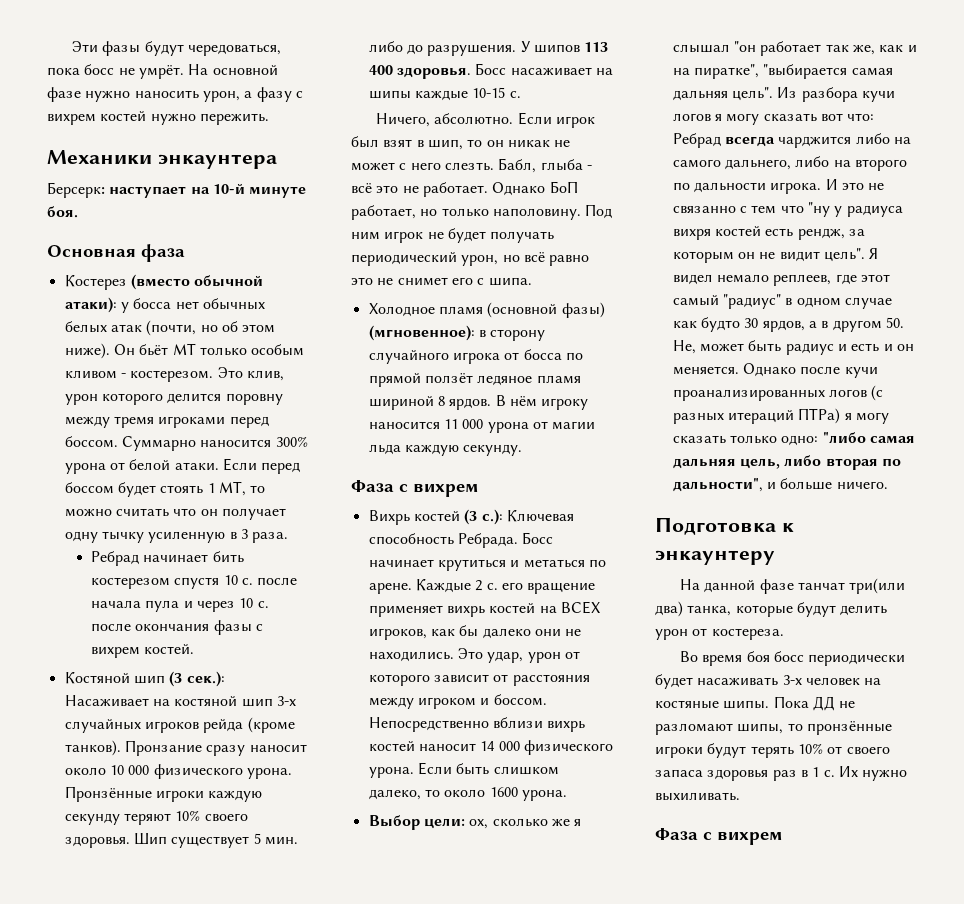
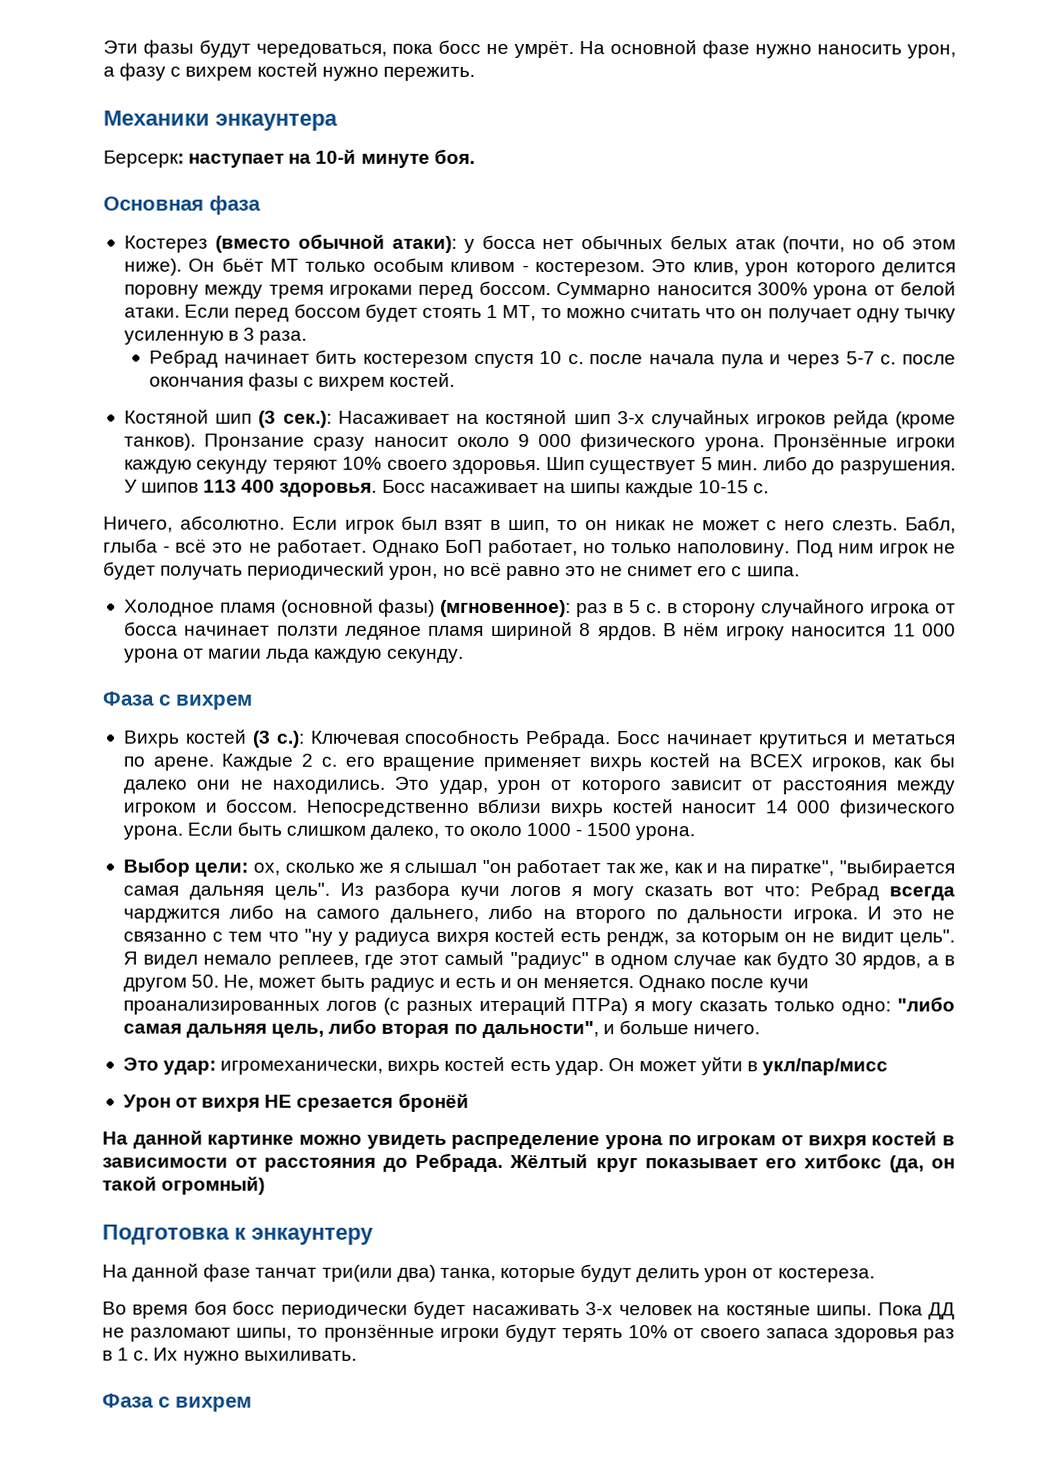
[239,598,254,608] 10 -> [845,351,875,365] 5-7
[109,765,124,775] 10 -> [517,433,530,448] 9
(475, 333) none -> [576,600,662,618] раз в 5 с.
[565,352,583,360] [368,373,473,387] по прямой ползёт -> [184,625,339,636] начинает ползти
[489,787,518,797] 1600 -> [525,822,632,837] 1000 - 1500
(888, 485) none -> [122,1056,889,1076] [122,1092,469,1112] [102,1130,955,1150] [102,1152,956,1173] [102,1176,266,1195] // Это удар: игромеханически, вихрь костей есть удар. Он может уйти в укл/пар/мисс // Урон от вихря НЕ срезается бронёй // На данной картинке можно увидеть распределение урона по игрокам от вихря костей в зависимости от расстояния до Ребрада. Жёлтый круг показывает его хитбокс (да, он такой огромный)

